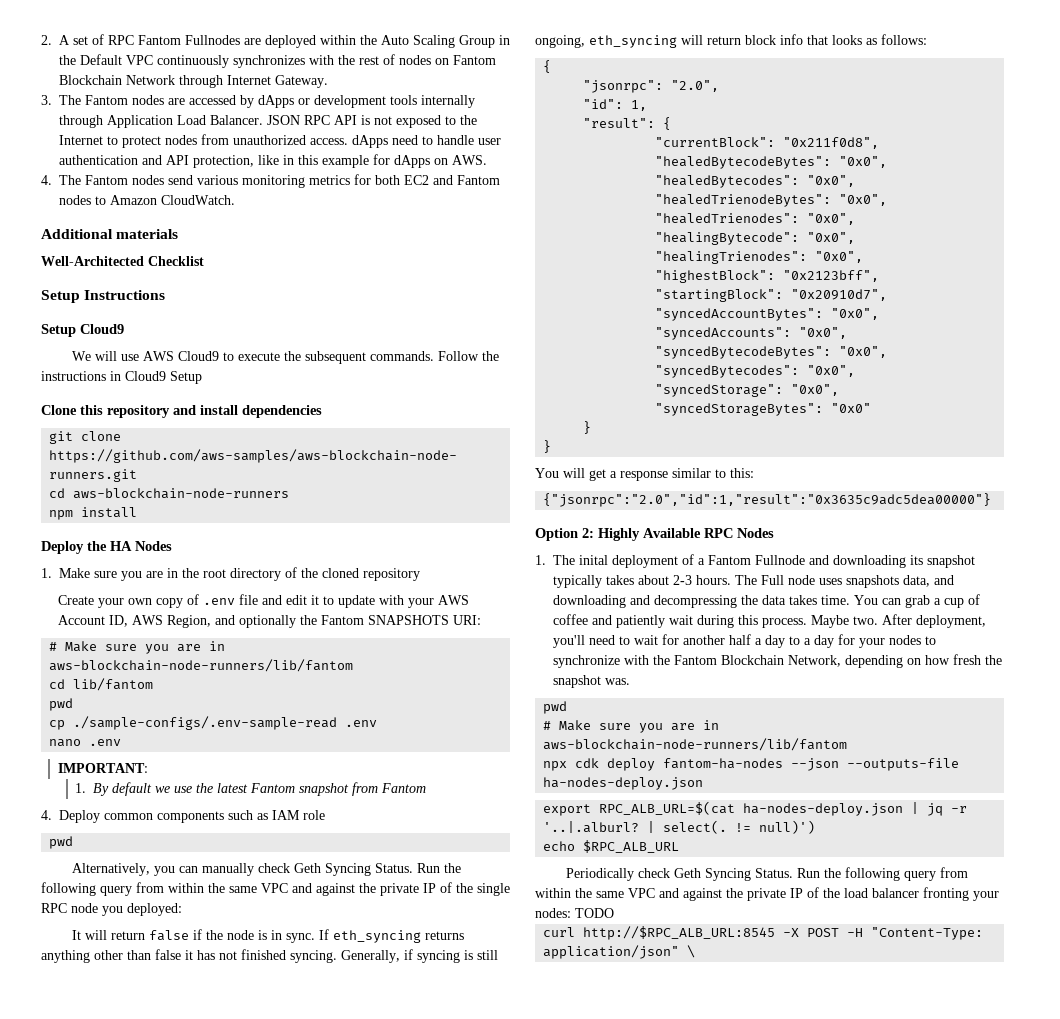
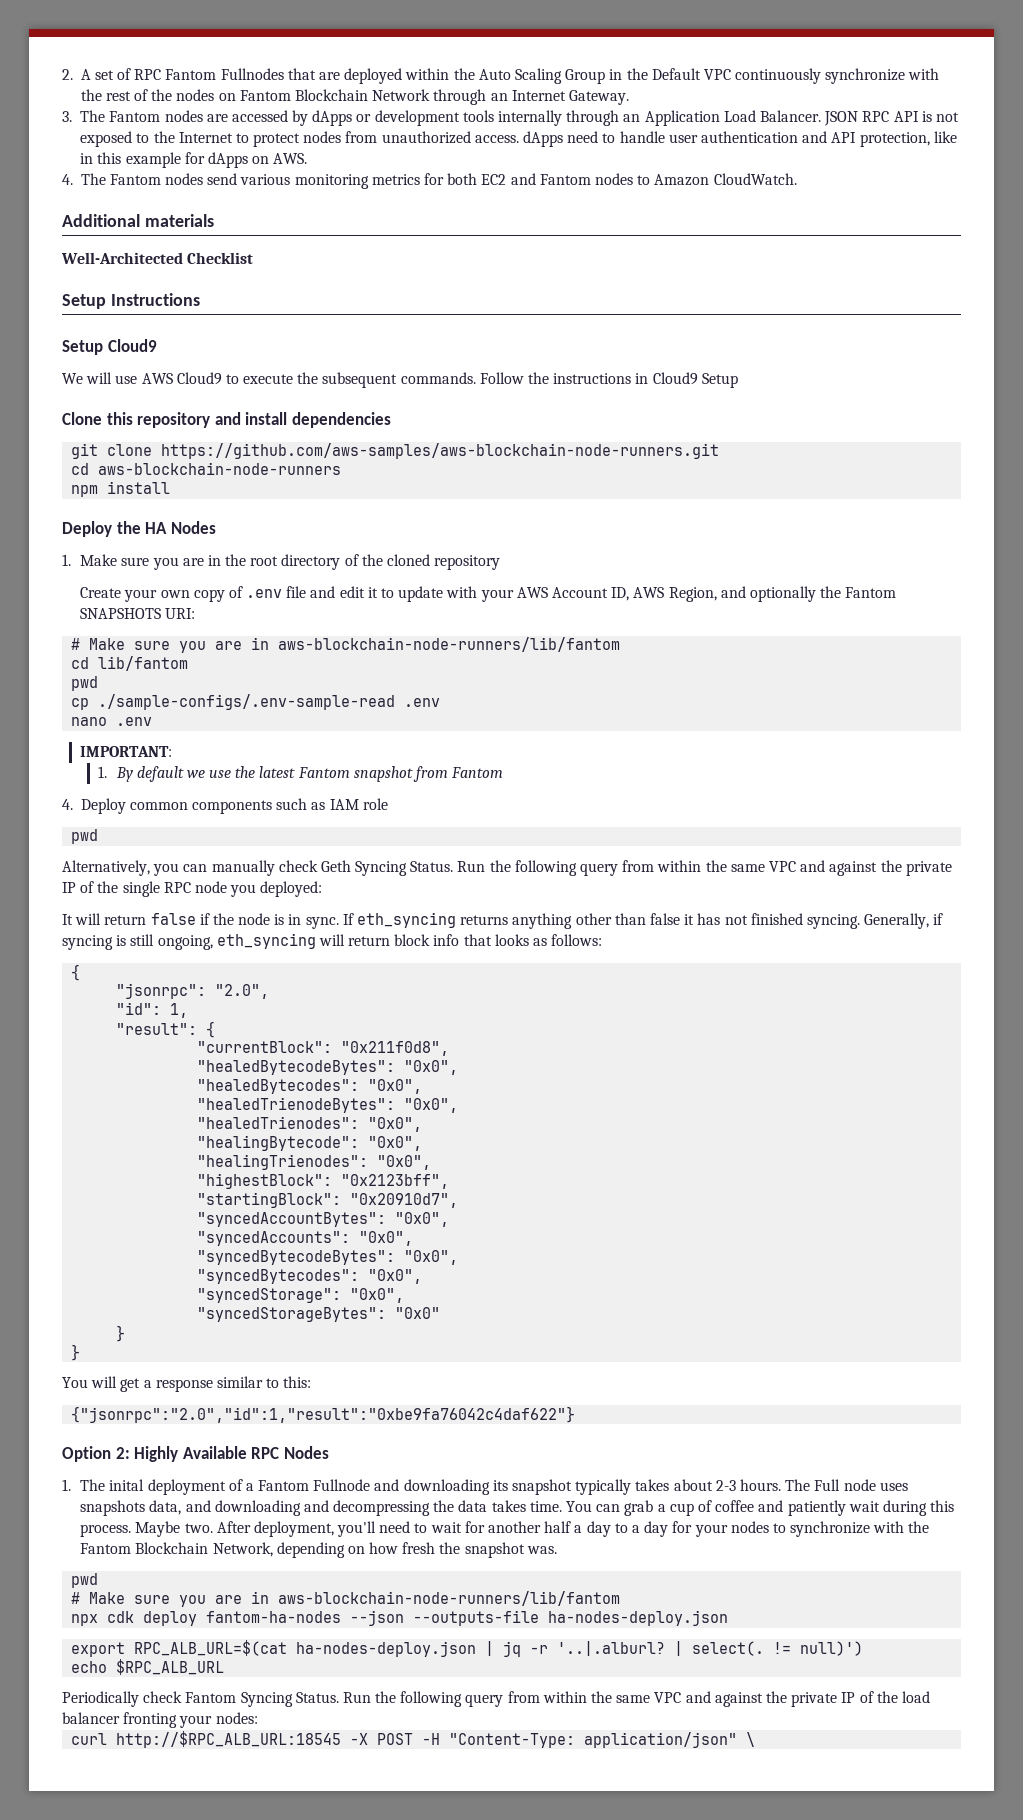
(240, 40) none -> [287,68,316,80] that
[233,55,305,68] synchronizes -> [825,68,906,84] synchronize
(395, 59) none -> [151,89,173,101] the
(223, 81) none -> [490,93,508,101] an
(103, 121) none -> [623,114,641,122] an
[543,493,992,507] {"jsonrpc":"2.0","id":1,"result":"0x3635c9adc5dea00000"} -> [71,1406,576,1423] {"jsonrpc":"2.0","id":1,"result":"0xbe9fa76042c4daf622"}
[673,868,701,878] Geth -> [185,1692,237,1703] Fantom
[575,908,614,918] TODO -> (258, 1718) none
[583,926,776,940] http://$RPC_ALB_URL:8545 -> [116,1731,342,1748] http://$RPC_ALB_URL:18545

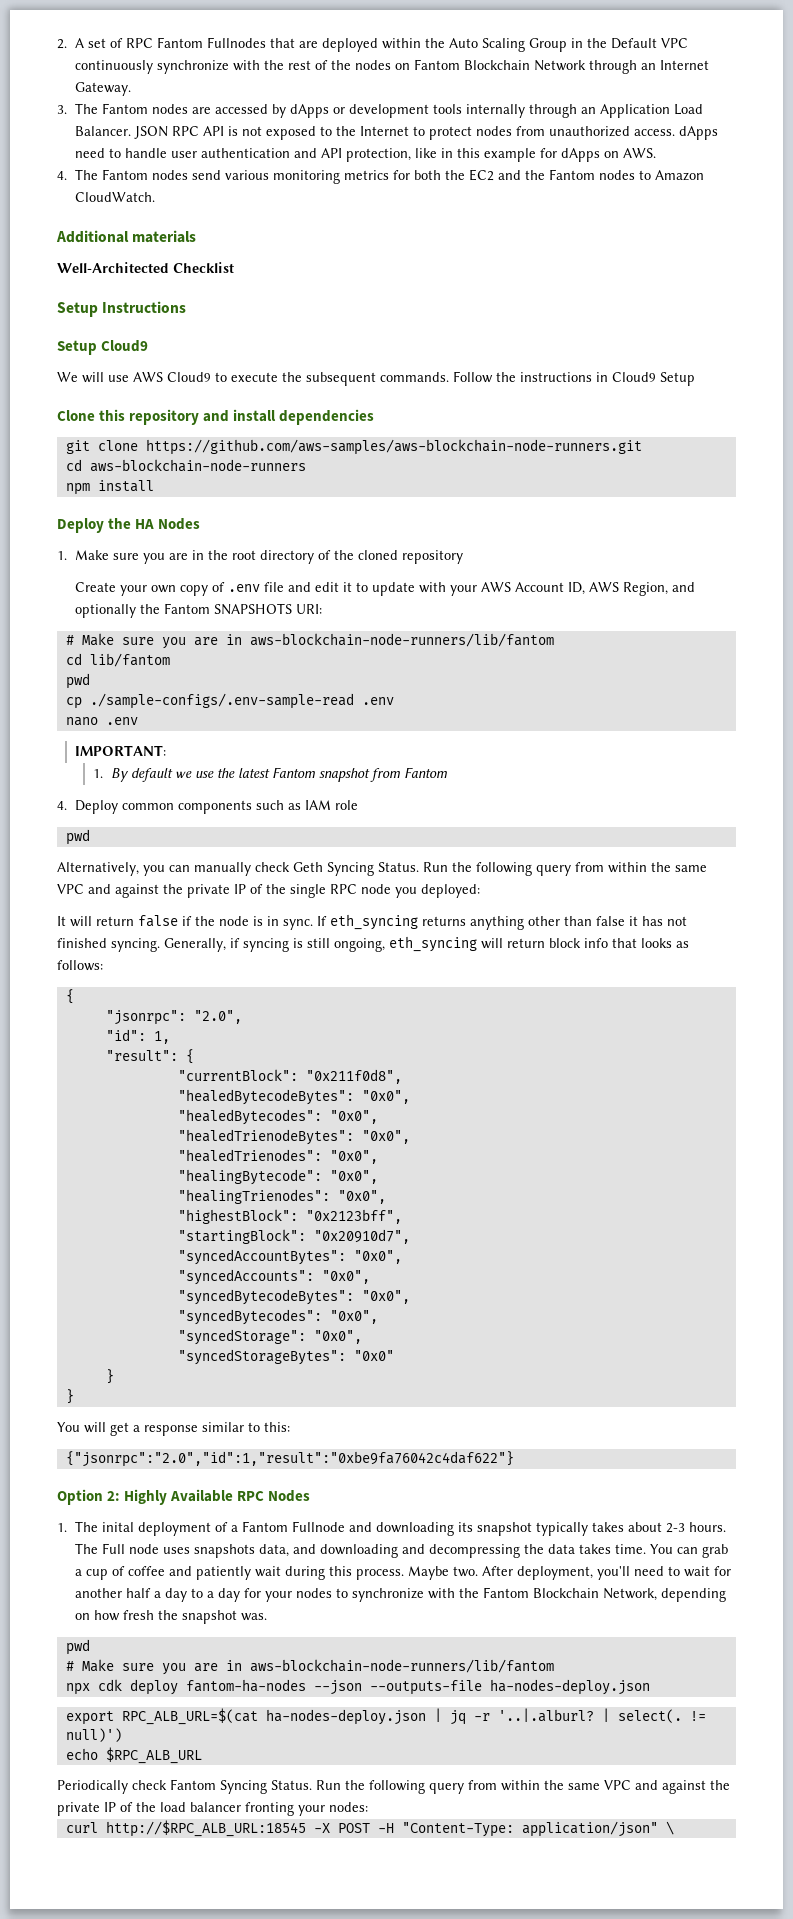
(478, 179) none -> [445,170,466,180] the
(536, 179) none -> [525,170,546,180] the

